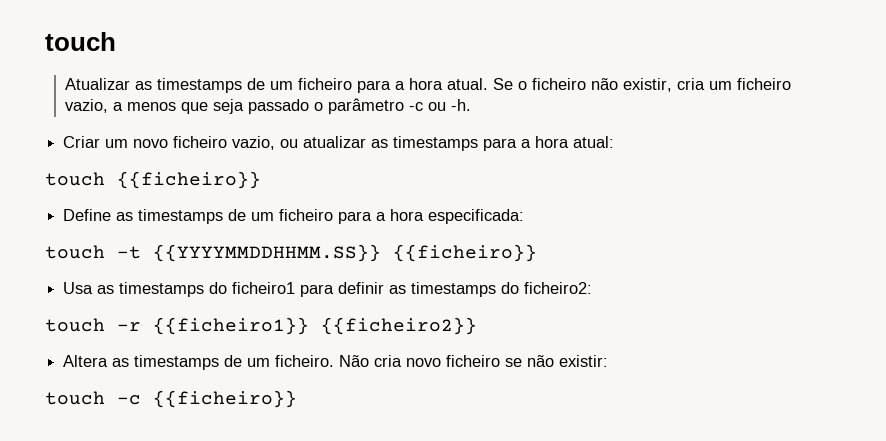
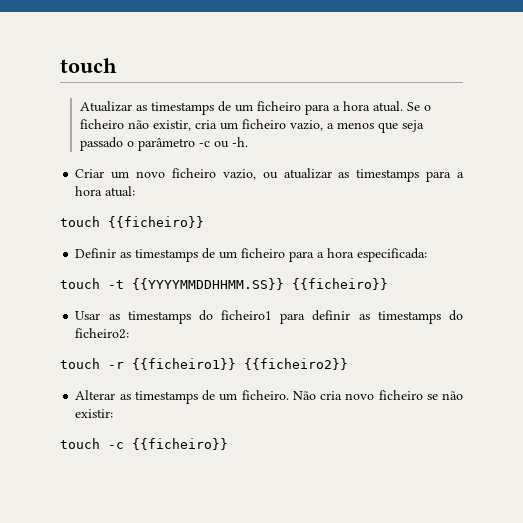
[63,209,112,221] Define -> [75,248,117,258] Definir
[63,282,94,294] Usa -> [75,311,101,320] Usar
[63,355,109,367] Altera -> [75,390,116,400] Alterar

